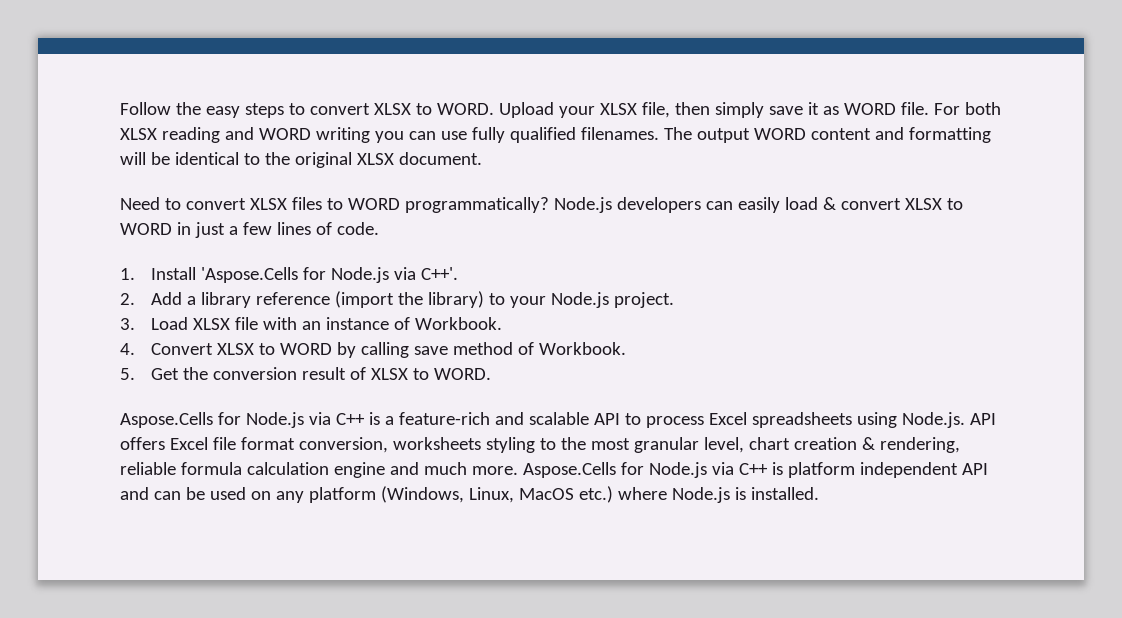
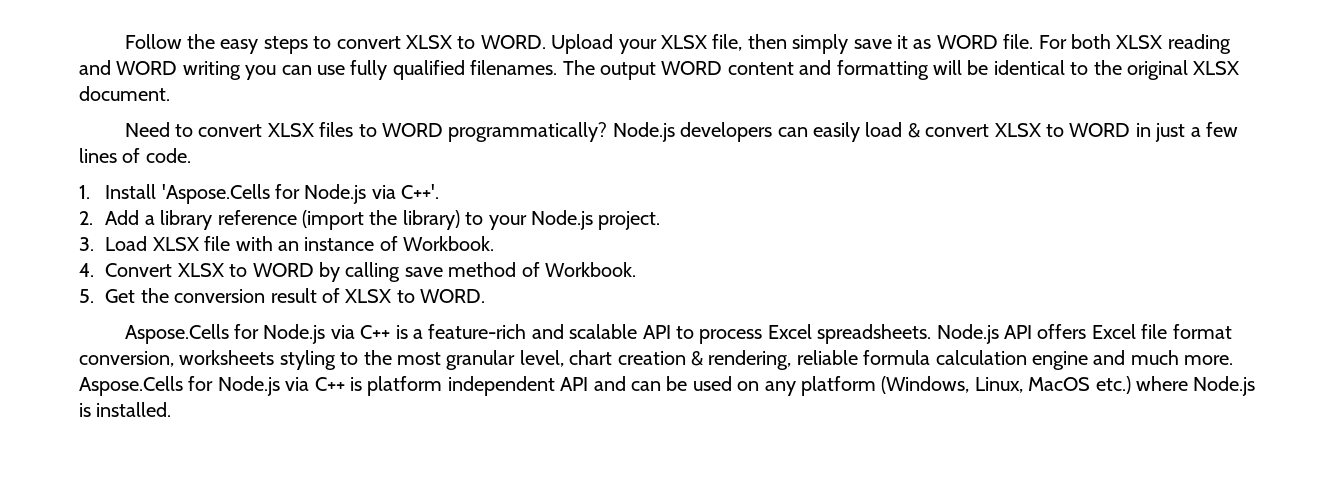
[751,412,965,428] spreadsheets using Node.js. -> [817,324,999,344] spreadsheets. Node.js

